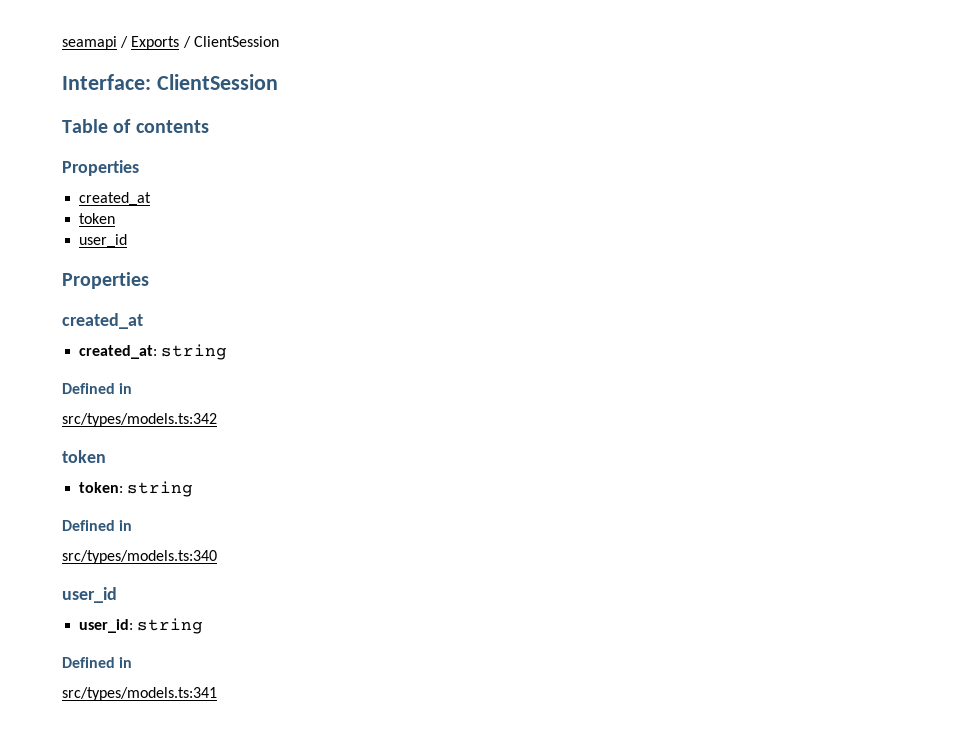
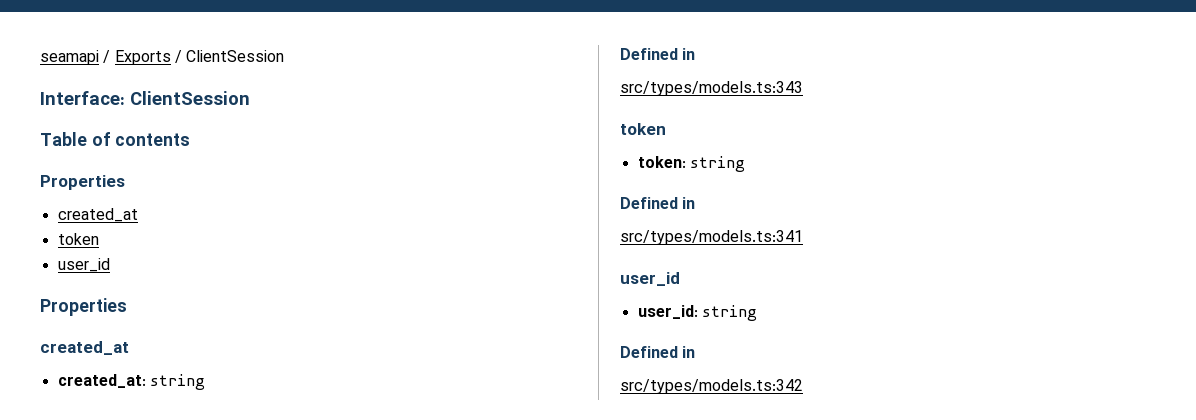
[62,413,217,427] src/types/models.ts:342 -> [620,81,803,96] src/types/models.ts:343
[62,550,217,564] src/types/models.ts:340 -> [620,230,803,245] src/types/models.ts:341
[62,687,217,701] src/types/models.ts:341 -> [620,379,803,394] src/types/models.ts:342

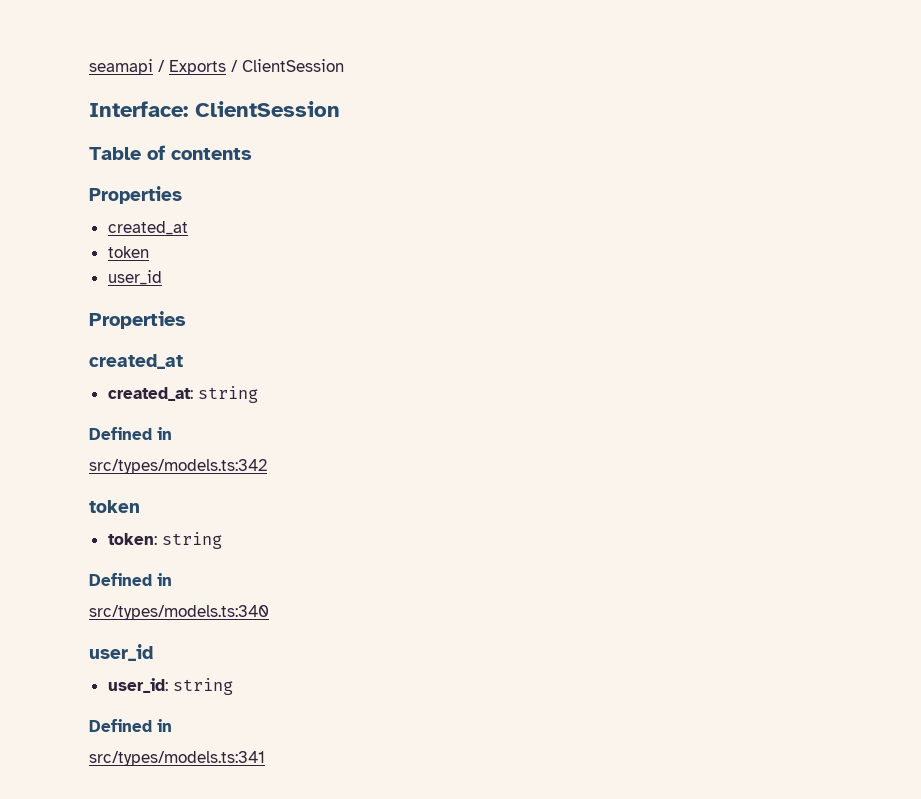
[620,81,803,96] src/types/models.ts:343 -> [89,459,267,474] src/types/models.ts:342
[620,230,803,245] src/types/models.ts:341 -> [89,605,269,620] src/types/models.ts:340
[620,379,803,394] src/types/models.ts:342 -> [89,751,265,766] src/types/models.ts:341

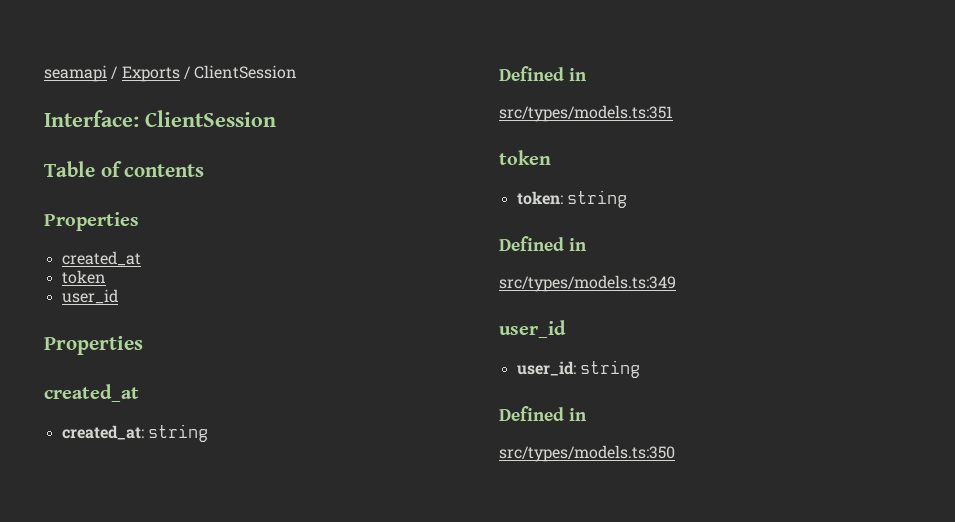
[89,459,267,474] src/types/models.ts:342 -> [499,105,673,122] src/types/models.ts:351
[89,605,269,620] src/types/models.ts:340 -> [499,275,676,292] src/types/models.ts:349
[89,751,265,766] src/types/models.ts:341 -> [499,445,675,462] src/types/models.ts:350

